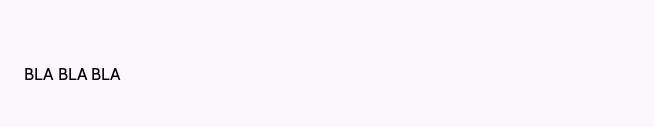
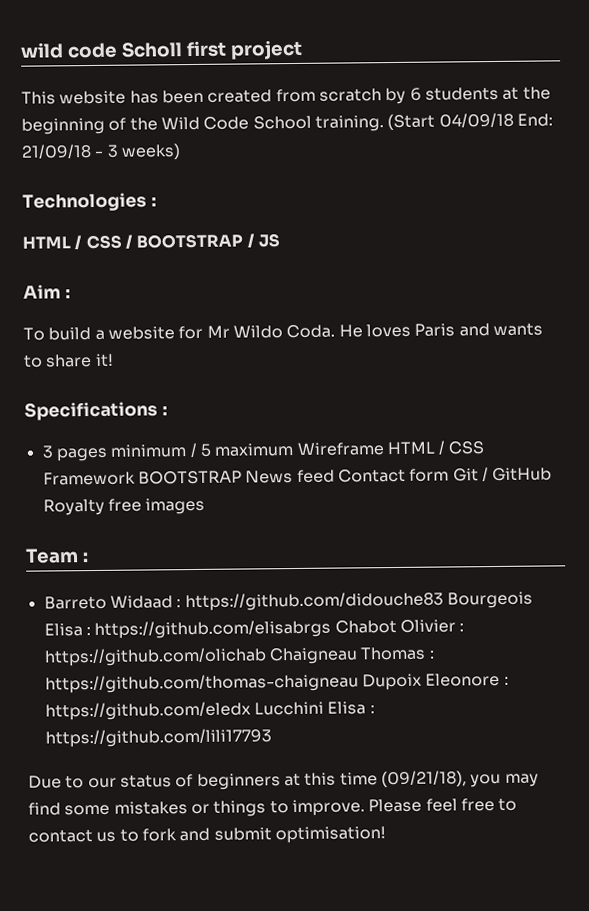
[24,68,122,80] BLA BLA BLA -> [20,39,303,60] [21,86,551,105] [21,112,553,135] [21,143,181,160] [22,192,157,212] [22,233,280,250] [23,284,71,299] [23,322,543,341] [23,353,114,368] [24,401,168,421] [41,440,485,462] [42,467,553,486] [42,497,206,516] [25,548,89,564] [43,591,533,612] [43,619,465,639] [43,646,435,667] [44,672,509,694] [44,701,375,721] [44,728,272,748] [28,770,539,790] [28,797,518,817] [28,826,386,844] wild code Scholl first project // This website has been created from scratch by 6 students at the beginning of the Wild Code School training. (Start 04/09/18 End: 21/09/18 - 3 weeks) // Technologies : // HTML / CSS / BOOTSTRAP / JS // Aim : // To build a website for Mr Wildo Coda. He loves Paris and wants to share it! // Specifications : // 3 pages minimum / 5 maximum Wireframe HTML / CSS Framework BOOTSTRAP News feed Contact form Git / GitHub Royalty free images // Team : // Barreto Widaad : https://github.com/didouche83 Bourgeois Elisa : https://github.com/elisabrgs Chabot Olivier : https://github.com/olichab Chaigneau Thomas : https://github.com/thomas-chaigneau Dupoix Eleonore : https://github.com/eledx Lucchini Elisa : https://github.com/lili17793 // Due to our status of beginners at this time (09/21/18), you may find some mistakes or things to improve. Please feel free to contact us to fork and submit optimisation!

